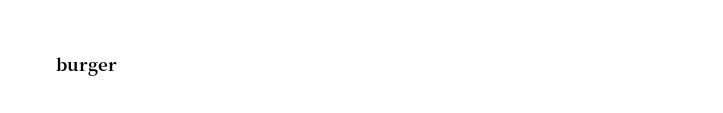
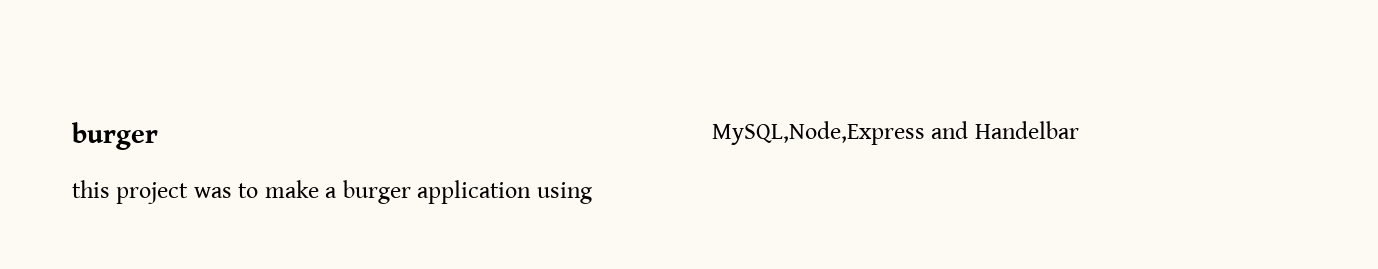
[56,57,117,76] burger -> [72,122,158,150] [72,180,592,204] [712,121,1079,145] burger // this project was to make a burger application using MySQL,Node,Express and Handelbar

